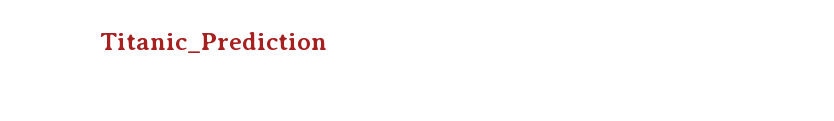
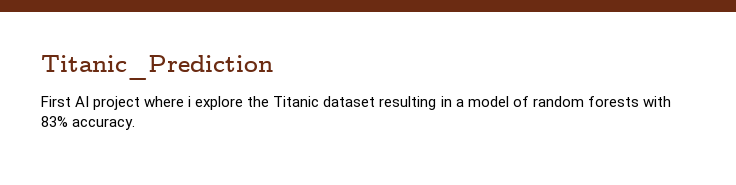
(327, 42) none -> [41,96,671,110] [41,116,136,130] // First AI project where i explore the Titanic dataset resulting in a model of random forests with 83% accuracy.

